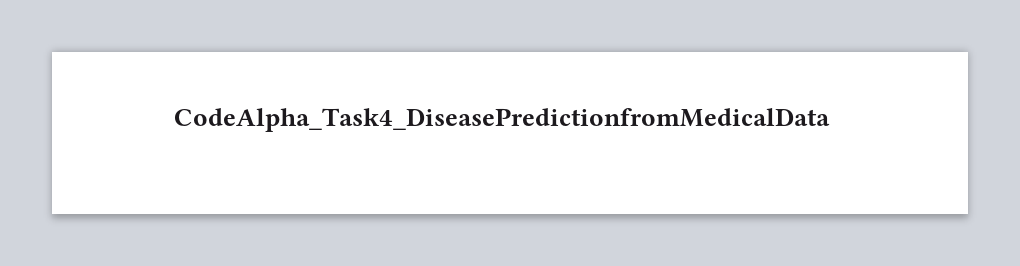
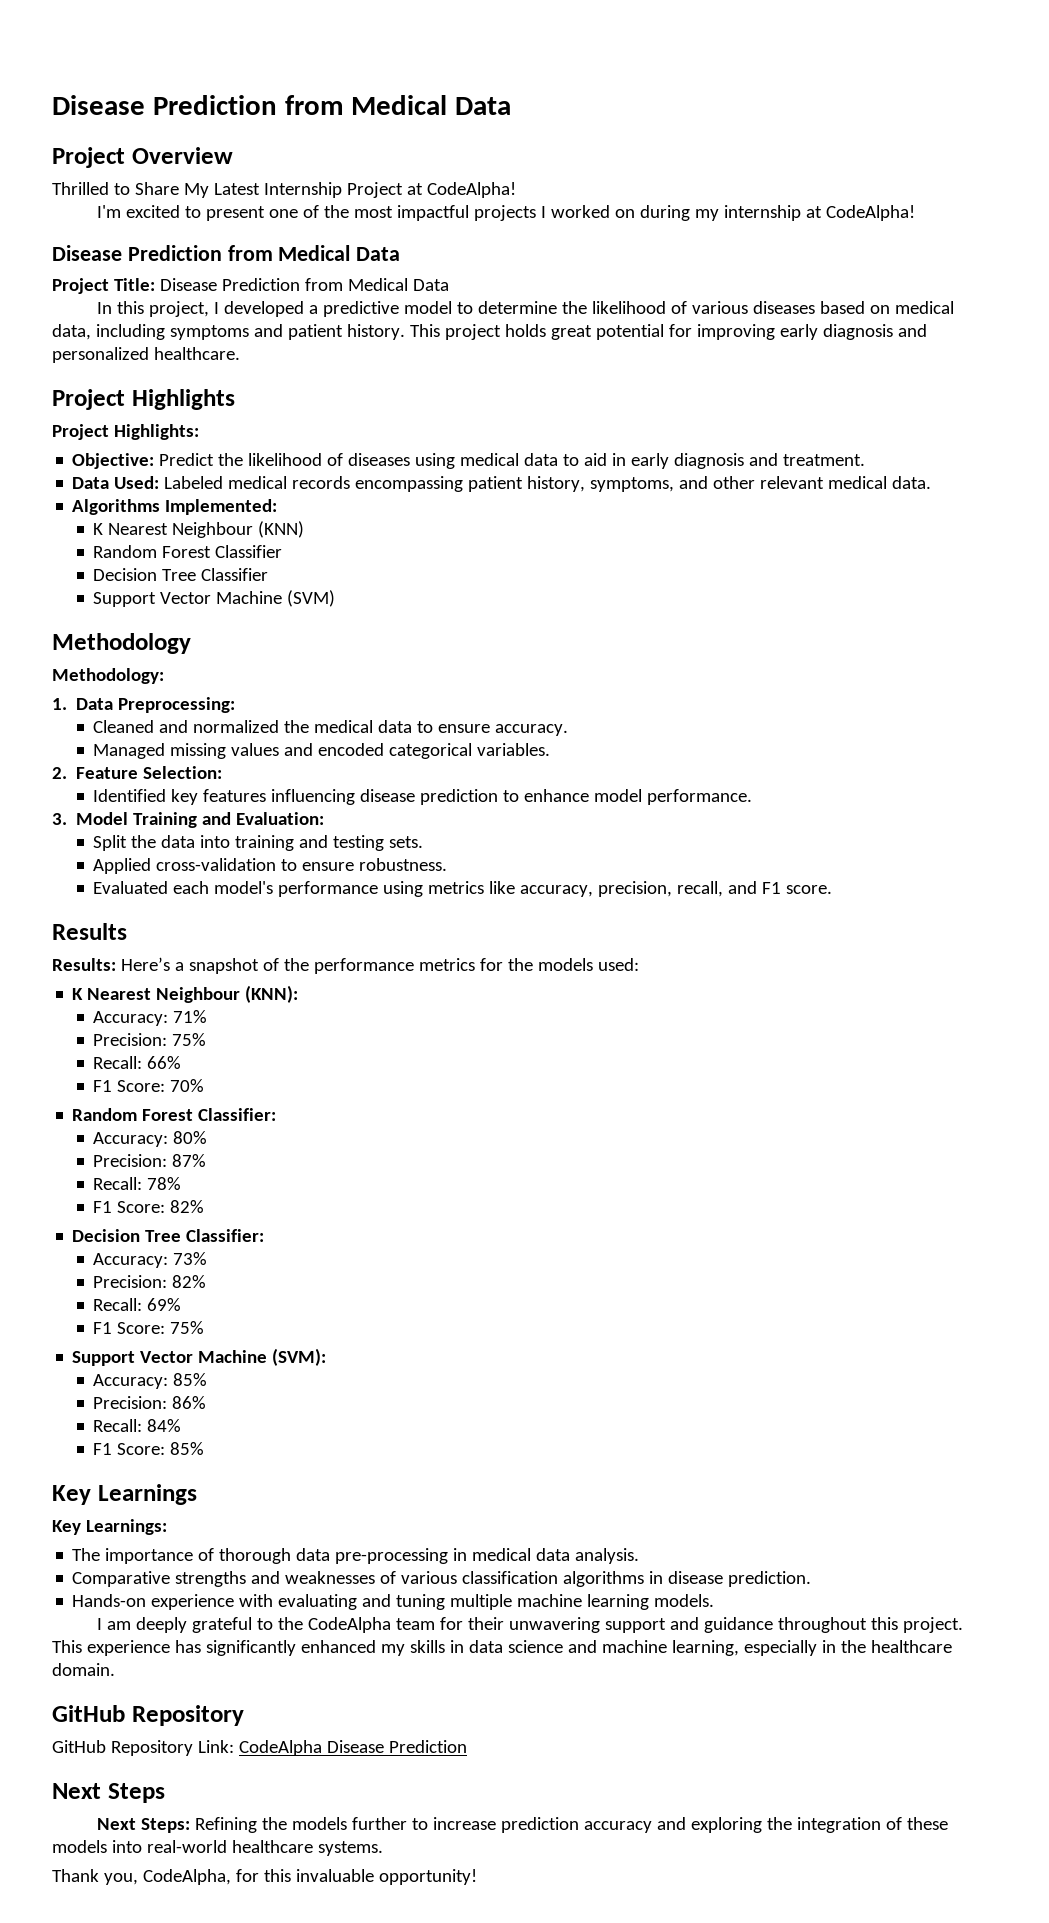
[174,108,830,132] CodeAlpha_Task4_DiseasePredictionfromMedicalData -> [52,95,512,115] [52,147,233,168] [52,182,516,198] [97,205,915,221] [52,245,401,261] [52,278,449,294] [97,301,954,317] [52,324,927,340] [52,347,240,363] [52,389,235,410] [52,424,199,440] [72,453,866,469] [72,476,932,492] [72,499,278,515] [93,521,305,538] [93,545,283,558] [93,568,269,581] [93,590,336,607] [52,633,191,654] [52,668,164,684] [52,697,236,713] [93,720,569,736] [93,743,551,759] [52,766,223,779] [93,789,753,805] [52,812,325,828] [93,835,424,851] [93,858,448,874] [93,881,833,897] [52,923,127,940] [52,957,639,974] [72,985,299,1003] [93,1010,208,1026] [93,1033,207,1046] [93,1056,182,1069] [93,1079,205,1092] [72,1108,277,1121] [93,1131,208,1147] [93,1154,207,1167] [93,1177,182,1190] [93,1200,205,1213] [72,1229,265,1242] [93,1252,208,1268] [93,1275,207,1288] [93,1298,182,1311] [93,1321,205,1334] [72,1348,327,1366] [93,1373,208,1389] [93,1396,207,1409] [93,1419,182,1432] [93,1442,205,1455] [52,1484,197,1505] [52,1519,167,1535] [72,1548,640,1564] [72,1571,812,1587] [72,1594,715,1610] [97,1617,963,1633] [52,1640,952,1656] [52,1663,115,1676] [52,1705,244,1726] [52,1740,467,1756] [52,1783,165,1803] [97,1817,948,1833] [52,1840,383,1856] [52,1869,477,1885] Disease Prediction from Medical Data // Project Overview // Thrilled to Share My Latest Internship Project at CodeAlpha! // I'm excited to present one of the most impactful projects I worked on during my internship at CodeAlpha! // Disease Prediction from Medical Data // Project Title: Disease Prediction from Medical Data // In this project, I developed a predictive model to determine the likelihood of various diseases based on medical data, including symptoms and patient history. This project holds great potential for improving early diagnosis and personalized healthcare. // Project Highlights // Project Highlights: // Objective: Predict the likelihood of diseases using medical data to aid in early diagnosis and treatment. // Data Used: Labeled medical records encompassing patient history, symptoms, and other relevant medical data. // Algorithms Implemented: // K Nearest Neighbour (KNN) // Random Forest Classifier // Decision Tree Classifier // Support Vector Machine (SVM) // Methodology // Methodology: // 1. Data Preprocessing: // Cleaned and normalized the medical data to ensure accuracy. // Managed missing values and encoded categorical variables. // 2. Feature Selection: // Identified key features influencing disease prediction to enhance model performance. // 3. Model Training and Evaluation: // Split the data into training and testing sets. // Applied cross-validation to ensure robustness. // Evaluated each model's performance using metrics like accuracy, precision, recall, and F1 score. // Results // Results: Here’s a snapshot of the performance metrics for the models used: // K Nearest Neighbour (KNN): // Accuracy: 71% // Precision: 75% // Recall: 66% // F1 Score: 70% // Random Forest Classifier: // Accuracy: 80% // Precision: 87% // Recall: 78% // F1 Score: 82% // Decision Tree Classifier: // Accuracy: 73% // Precision: 82% // Recall: 69% // F1 Score: 75% // Support Vector Machine (SVM): // Accuracy: 85% // Precision: 86% // Recall: 84% // F1 Score: 85% // Key Learnings // Key Learnings: // The importance of thorough data pre-processing in medical data analysis. // Comparative strengths and weaknesses of various classification algorithms in disease prediction. // Hands-on experience with evaluating and tuning multiple machine learning models. // I am deeply grateful to the CodeAlpha team for their unwavering support and guidance throughout this project. This experience has significantly enhanced my skills in data science and machine learning, especially in the healthcare domain. // GitHub Repository // GitHub Repository Link: CodeAlpha Disease Prediction // Next Steps // Next Steps: Refining the models further to increase prediction accuracy and exploring the integration of these models into real-world healthcare systems. // Thank you, CodeAlpha, for this invaluable opportunity!

